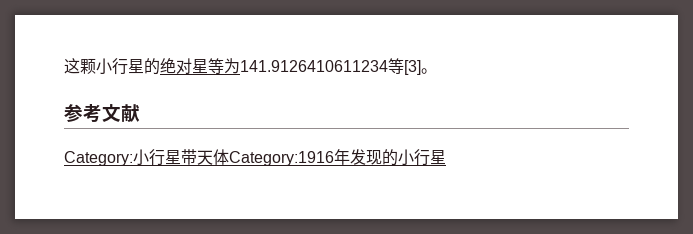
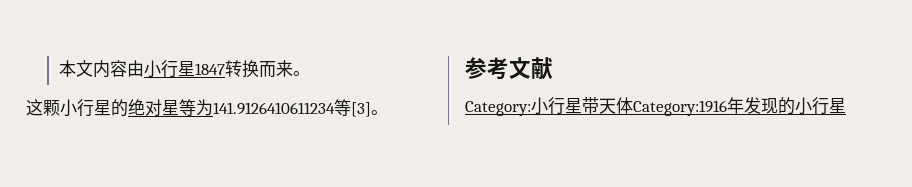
(64, 66) none -> [58,60,310,78] 本文内容由小行星1847转换而来。 //

